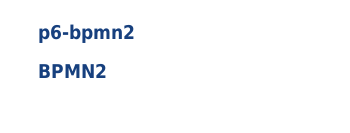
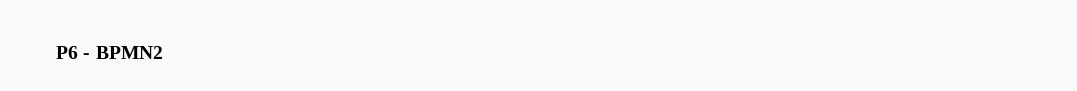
[38,24,135,43] p6-bpmn2 // -> [56,46,91,59] P6 -

